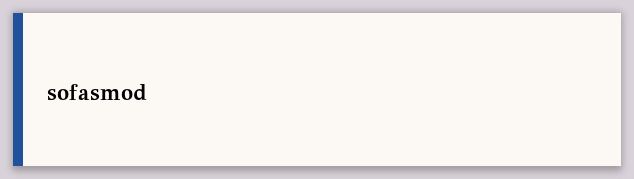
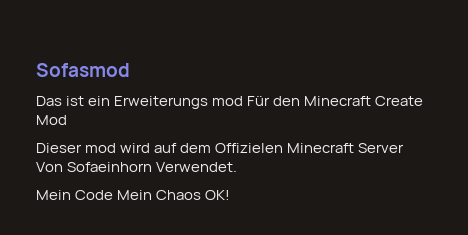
[47,84,147,101] sofasmod -> [36,63,130,77] [36,96,424,109] [36,115,67,125] [36,143,405,153] [36,162,238,172] [36,190,231,200] Sofasmod // Das ist ein Erweiterungs mod Für den Minecraft Create Mod // Dieser mod wird auf dem Offizielen Minecraft Server Von Sofaeinhorn Verwendet. // Mein Code Mein Chaos OK!

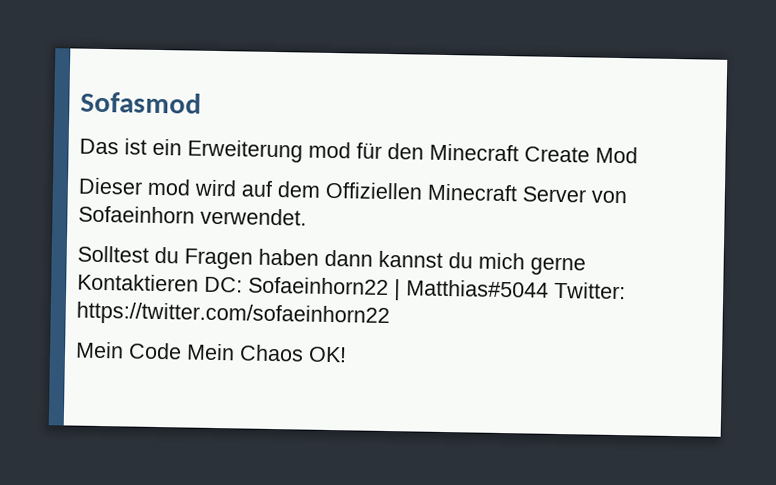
[114,96,271,109] Erweiterungs mod Für -> [187,139,382,163] Erweiterung mod für
[215,143,284,153] Offizielen -> [325,181,423,200] Offiziellen
[36,162,238,172] Von Sofaeinhorn Verwendet. -> [591,190,627,204] [78,205,307,226] [77,245,586,276] [77,273,626,301] [76,301,390,329] von Sofaeinhorn verwendet. // Solltest du Fragen haben dann kannst du mich gerne Kontaktieren DC: Sofaeinhorn22 | Matthias#5044 Twitter: https://twitter.com/sofaeinhorn22

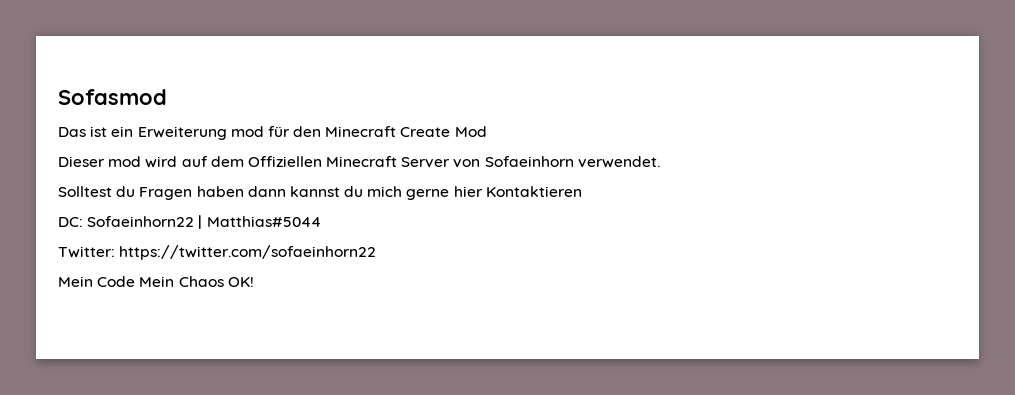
(586, 266) none -> [453,186,483,197] hier
(199, 282) none -> (582, 191) //
(549, 288) none -> (321, 221) //

